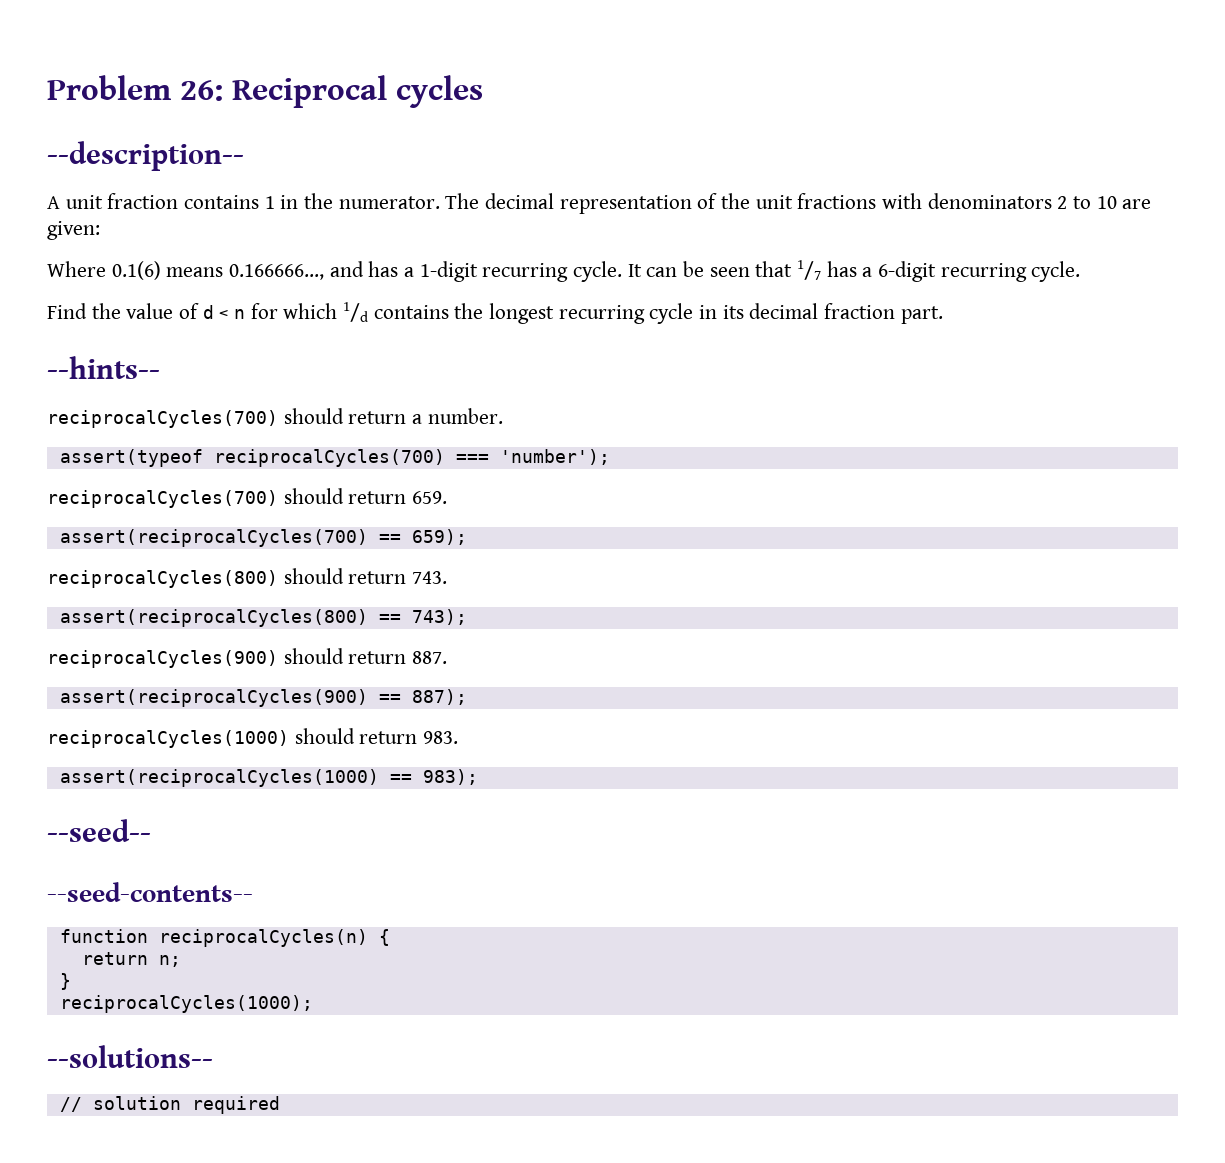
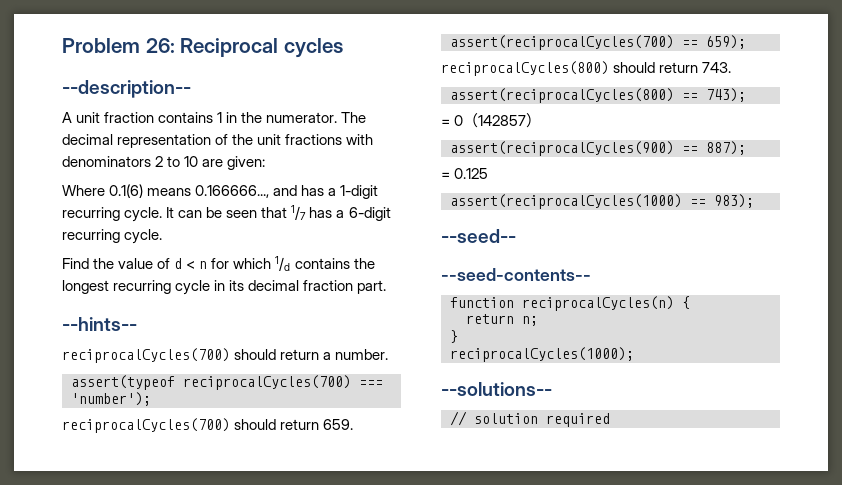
[47,648,448,668] reciprocalCycles(900) should return 887. -> [441,113,542,128] = 0（142857）
[47,728,459,748] reciprocalCycles(1000) should return 983. -> [441,168,489,179] = 0.125

